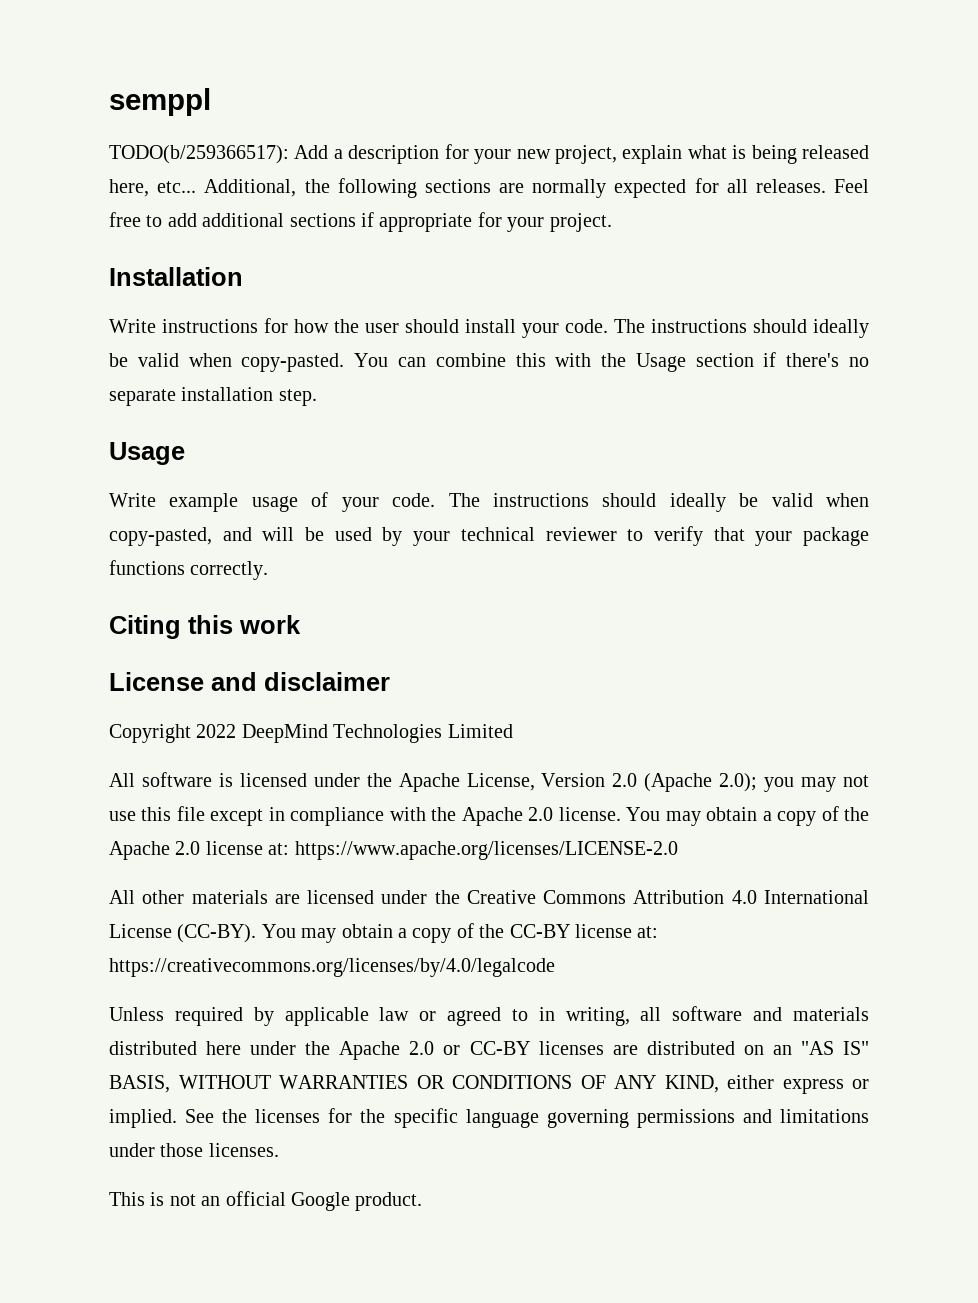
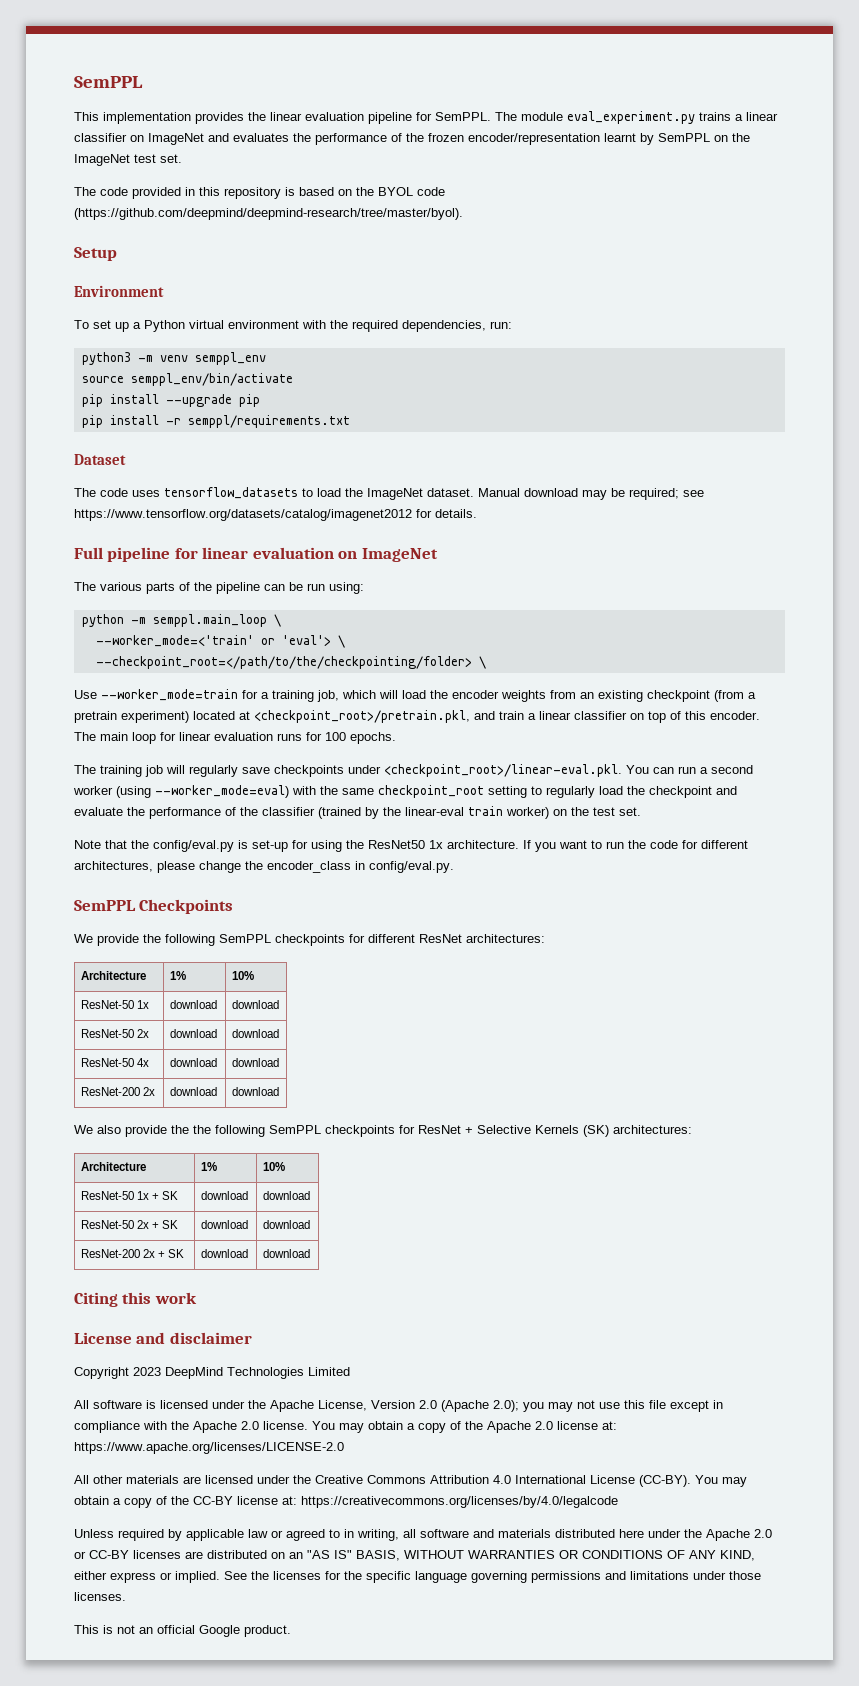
[109,88,211,116] [109,144,869,164] [109,178,869,198] [109,212,612,232] [109,267,243,286] [109,318,869,338] [109,352,870,372] [109,387,317,406] [109,442,185,465] [109,492,869,512] [109,526,870,546] [109,560,269,580] semppl // TODO(b/259366517): Add a description for your new project, explain what is being released here, etc... Additional, the following sections are normally expected for all releases. Feel free to add additional sections if appropriate for your project. // Installation // Write instructions for how the user should install your code. The instructions should ideally be valid when copy-pasted. You can combine this with the Usage section if there's no separate installation step. // Usage // Write example usage of your code. The instructions should ideally be valid when copy-pasted, and will be used by your technical reviewer to verify that your package functions correctly. -> [74,76,143,88] [74,111,778,124] [74,133,750,145] [74,154,182,166] [74,187,445,199] [74,208,463,220] [74,247,117,261] [74,285,164,297] [74,320,512,332] [81,352,266,365] [81,373,293,386] [81,394,260,407] [81,415,350,428] [74,454,126,465] [74,487,704,500] [74,509,477,521] [74,547,438,562] [74,582,364,594] [81,614,281,627] [95,635,345,648] [95,656,486,669] [74,689,756,702] [74,710,760,723] [74,732,396,744] [74,764,753,777] [73,785,737,798] [74,806,641,819] [74,840,748,852] [74,861,454,873] [74,899,234,914] [74,934,545,946] [80,971,146,980] [169,971,186,980] [231,971,254,980] [80,1000,149,1009] [169,1000,217,1009] [231,1000,279,1009] [80,1029,149,1038] [169,1029,217,1038] [231,1029,279,1038] [80,1058,149,1067] [169,1058,217,1067] [231,1058,279,1067] [80,1087,155,1096] [169,1087,217,1096] [231,1087,279,1096] [74,1125,692,1137] [80,1162,146,1171] [200,1162,217,1171] [262,1162,285,1171] [80,1191,179,1200] [200,1191,248,1200] [262,1191,310,1200] [80,1220,179,1229] [200,1220,248,1229] [262,1220,310,1229] [80,1249,185,1258] [200,1249,248,1258] [262,1249,310,1258] SemPPL // This implementation provides the linear evaluation pipeline for SemPPL. The module eval_experiment.py trains a linear classifier on ImageNet and evaluates the performance of the frozen encoder/representation learnt by SemPPL on the ImageNet test set. // The code provided in this repository is based on the BYOL code (https://github.com/deepmind/deepmind-research/tree/master/byol). // Setup // Environment // To set up a Python virtual environment with the required dependencies, run: // python3 -m venv semppl_env // source semppl_env/bin/activate // pip install --upgrade pip // pip install -r semppl/requirements.txt // Dataset // The code uses tensorflow_datasets to load the ImageNet dataset. Manual download may be required; see https://www.tensorflow.org/datasets/catalog/imagenet2012 for details. // Full pipeline for linear evaluation on ImageNet // The various parts of the pipeline can be run using: // python -m semppl.main_loop \ // --worker_mode=<'train' or 'eval'> \ // --checkpoint_root=</path/to/the/checkpointing/folder> \ // Use --worker_mode=train for a training job, which will load the encoder weights from an existing checkpoint (from a pretrain experiment) located at <checkpoint_root>/pretrain.pkl, and train a linear classifier on top of this encoder. The main loop for linear evaluation runs for 100 epochs. // The training job will regularly save checkpoints under <checkpoint_root>/linear-eval.pkl. You can run a second worker (using --worker_mode=eval) with the same checkpoint_root setting to regularly load the checkpoint and evaluate the performance of the classifier (trained by the linear-eval train worker) on the test set. // Note that the config/eval.py is set-up for using the ResNet50 1x architecture. If you want to run the code for different architectures, please change the encoder_class in config/eval.py. // SemPPL Checkpoints // We provide the following SemPPL checkpoints for different ResNet architectures: // Architecture | 1% | 10% // ResNet-50 1x | download | download // ResNet-50 2x | download | download // ResNet-50 4x | download | download // ResNet-200 2x | download | download // We also provide the the following SemPPL checkpoints for ResNet + Selective Kernels (SK) architectures: // Architecture | 1% | 10% // ResNet-50 1x + SK | download | download // ResNet-50 2x + SK | download | download // ResNet-200 2x + SK | download | download
[196,724,237,738] 2022 -> [133,1367,161,1376] 2023

